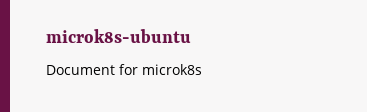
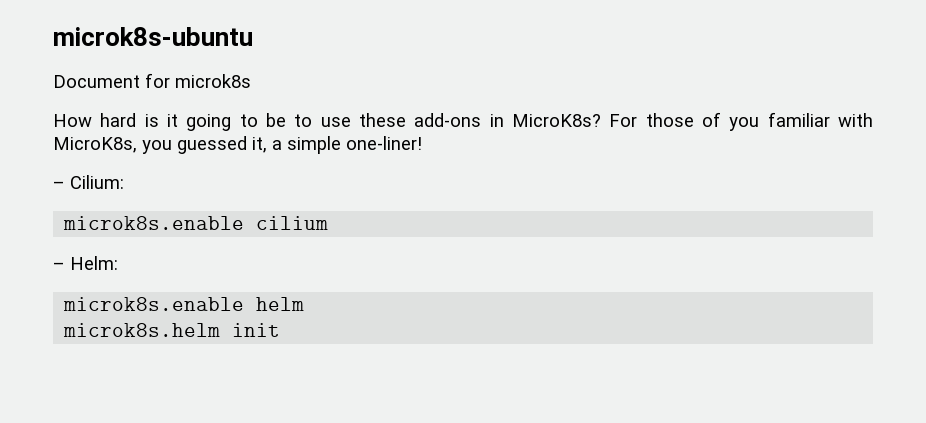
(202, 69) none -> [53,112,874,131] [53,136,422,154] [53,175,124,189] [63,216,329,230] [53,256,118,270] [63,297,305,311] [63,323,281,337] // How hard is it going to be to use these add-ons in MicroK8s? For those of you familiar with MicroK8s, you guessed it, a simple one-liner! // – Cilium: // microk8s.enable cilium // – Helm: // microk8s.enable helm // microk8s.helm init

